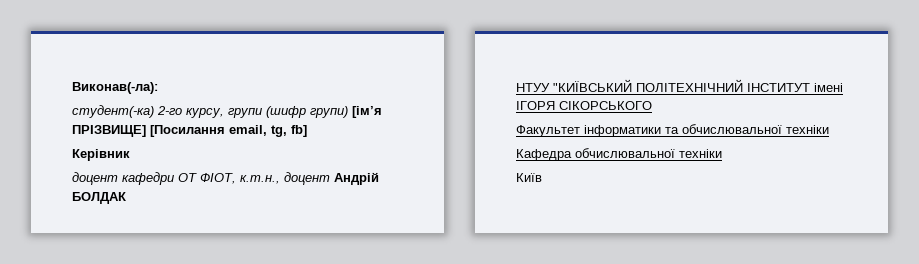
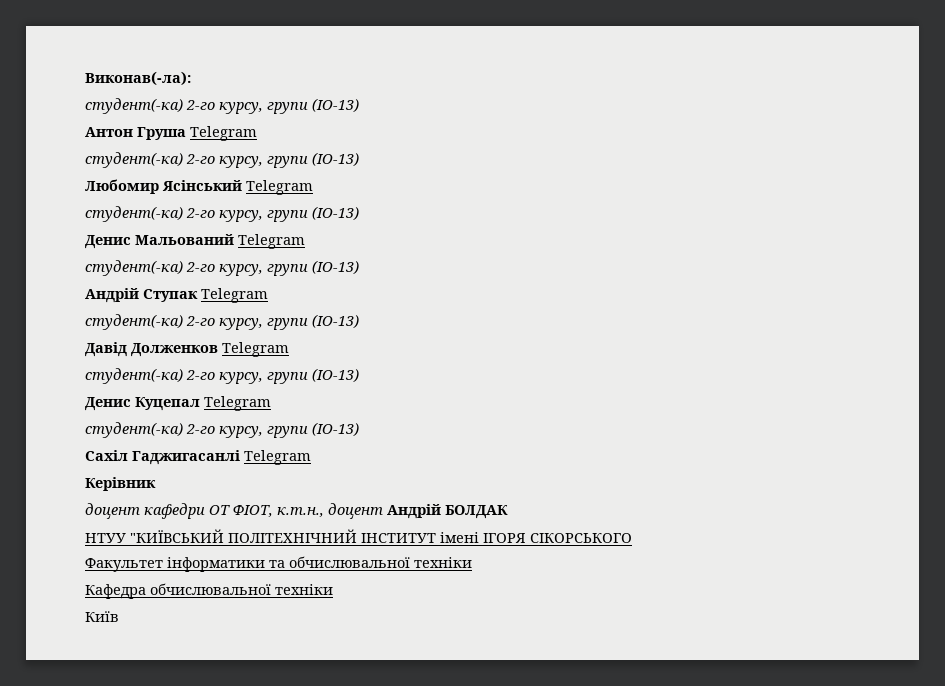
[266,106,382,118] [72,125,307,137] (шифр групи) [ім’я ПРІЗВИЩЕ] [Посилання email, tg, fb] -> [312,98,359,112] [85,126,257,141] [85,152,359,168] [85,179,313,195] [85,206,359,222] [85,234,305,249] [85,260,359,276] [85,288,268,303] [85,314,359,330] [85,342,289,357] [85,368,359,384] [85,396,271,411] [85,422,359,438] [85,450,311,465] (ІО-13) // Антон Груша Telegram // студент(-ка) 2-го курсу, групи (ІО-13) // Любомир Ясінський Telegram // студент(-ка) 2-го курсу, групи (ІО-13) // Денис Мальований Telegram // студент(-ка) 2-го курсу, групи (ІО-13) // Андрій Ступак Telegram // студент(-ка) 2-го курсу, групи (ІО-13) // Давід Долженков Telegram // студент(-ка) 2-го курсу, групи (ІО-13) // Денис Куцепал Telegram // студент(-ка) 2-го курсу, групи (ІО-13) // Сахіл Гаджигасанлі Telegram

